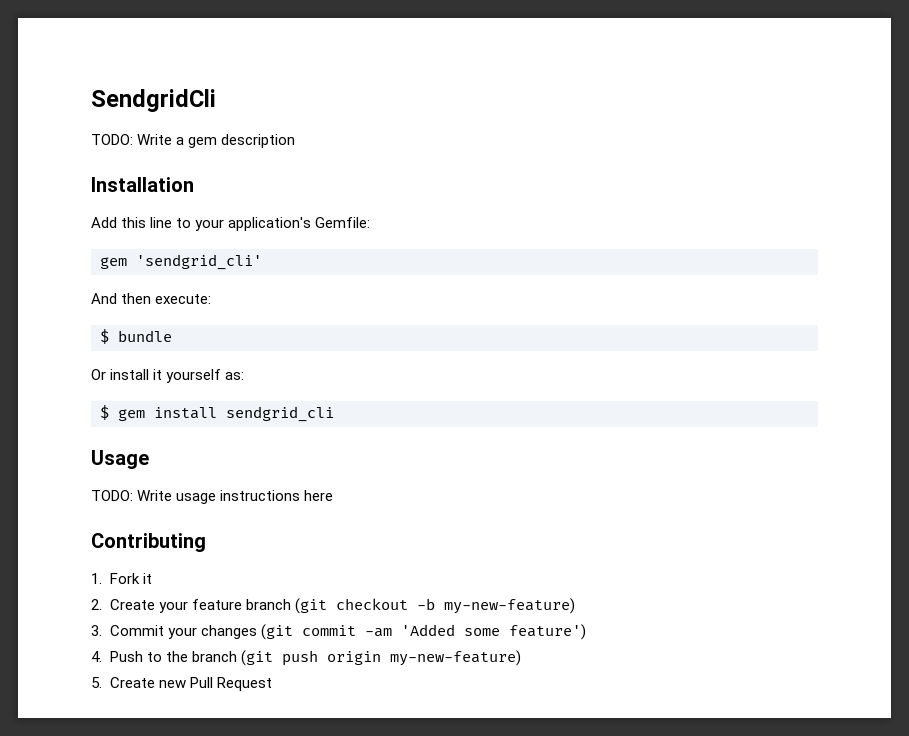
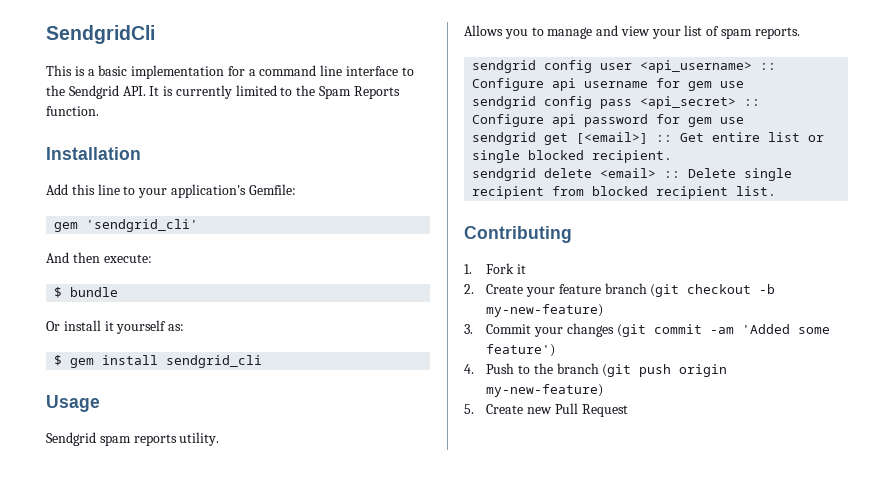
[91,134,296,148] TODO: Write a gem description -> [46,65,414,79] [46,85,400,99] [46,106,99,116] This is a basic implementation for a command line interface to the Sendgrid API. It is currently limited to the Spam Reports function.
[91,490,334,504] TODO: Write usage instructions here -> [46,432,220,446] [464,25,800,39] [472,60,777,73] [472,78,745,91] [472,96,761,109] [472,114,745,127] [472,132,825,145] [472,150,673,163] [472,168,793,181] [472,186,777,199] Sendgrid spam reports utility. // Allows you to manage and view your list of spam reports. // sendgrid config user <api_username> :: Configure api username for gem use // sendgrid config pass <api_secret> :: Configure api password for gem use // sendgrid get [<email>] :: Get entire list or single blocked recipient. // sendgrid delete <email> :: Delete single recipient from blocked recipient list.

